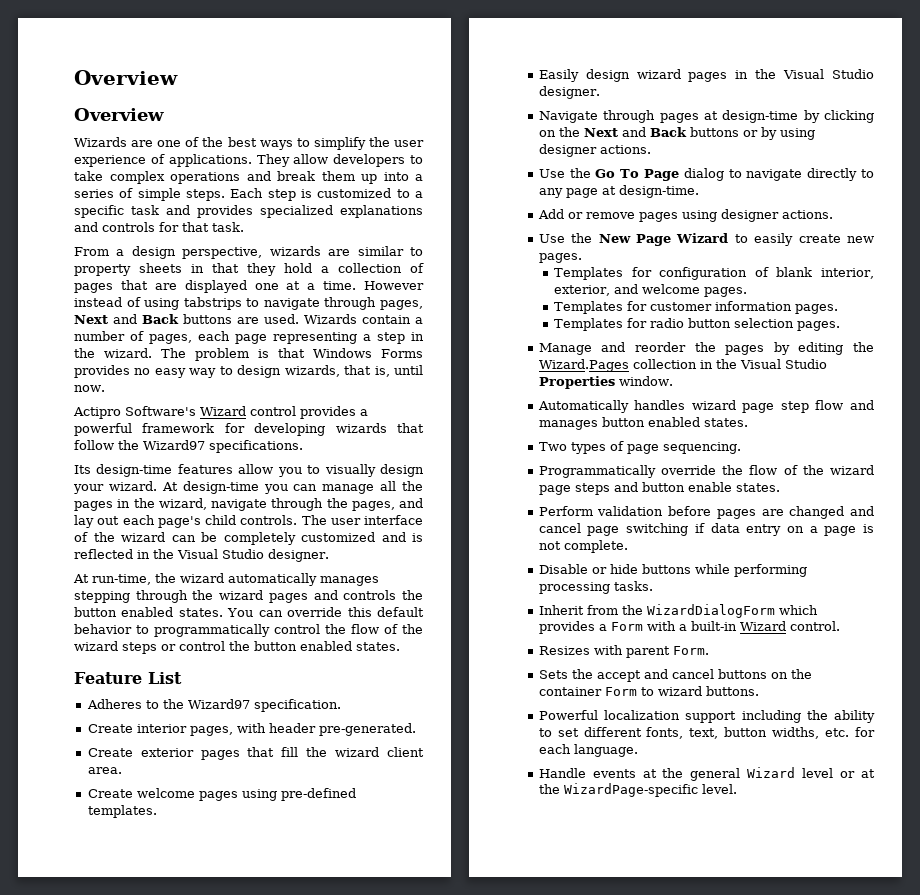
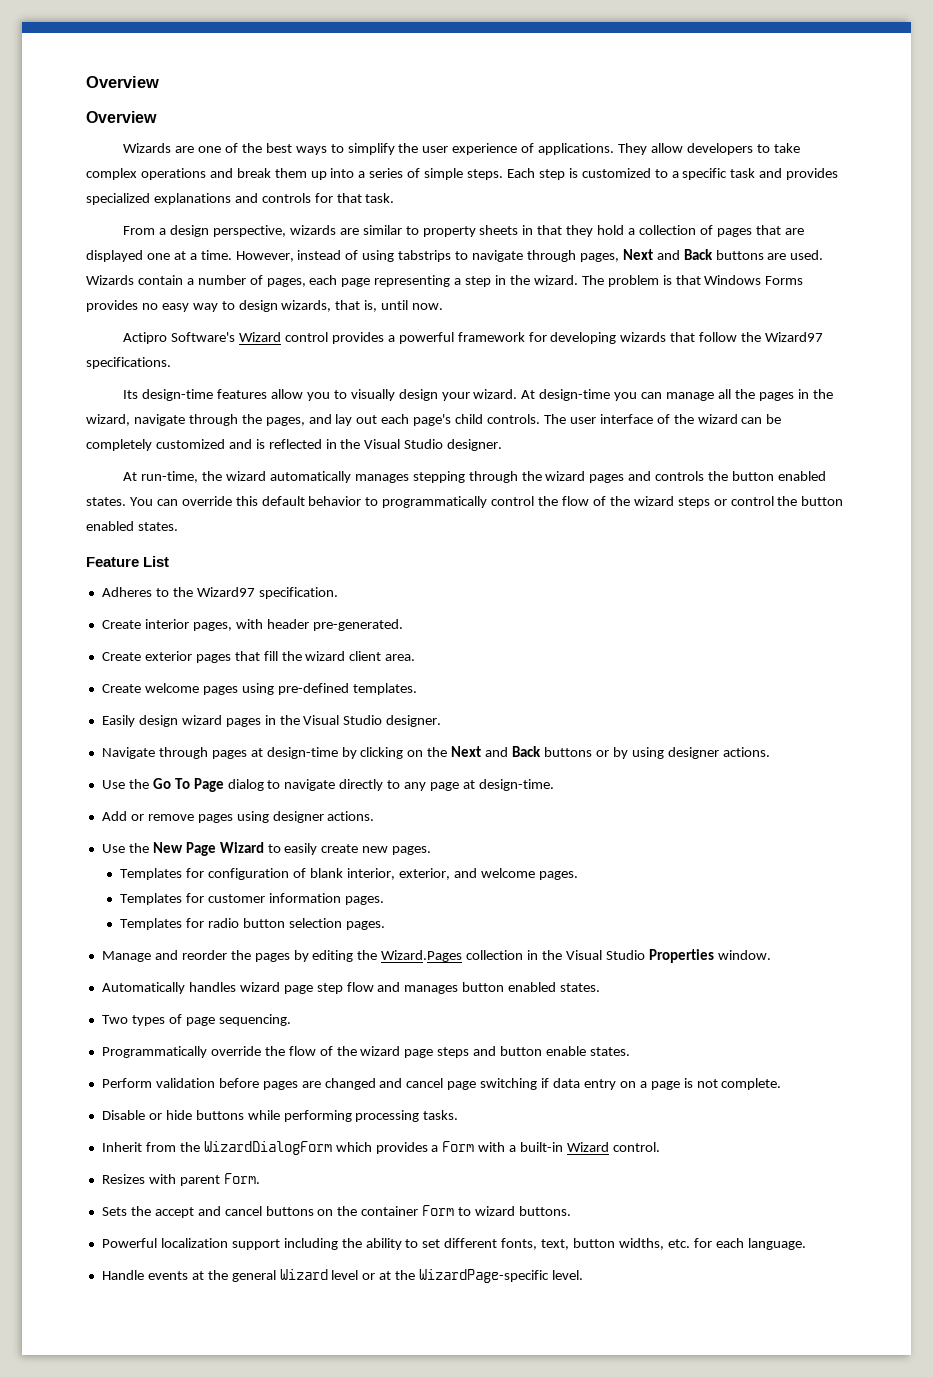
[364,281,424,290] However -> [235,251,294,262] However,

